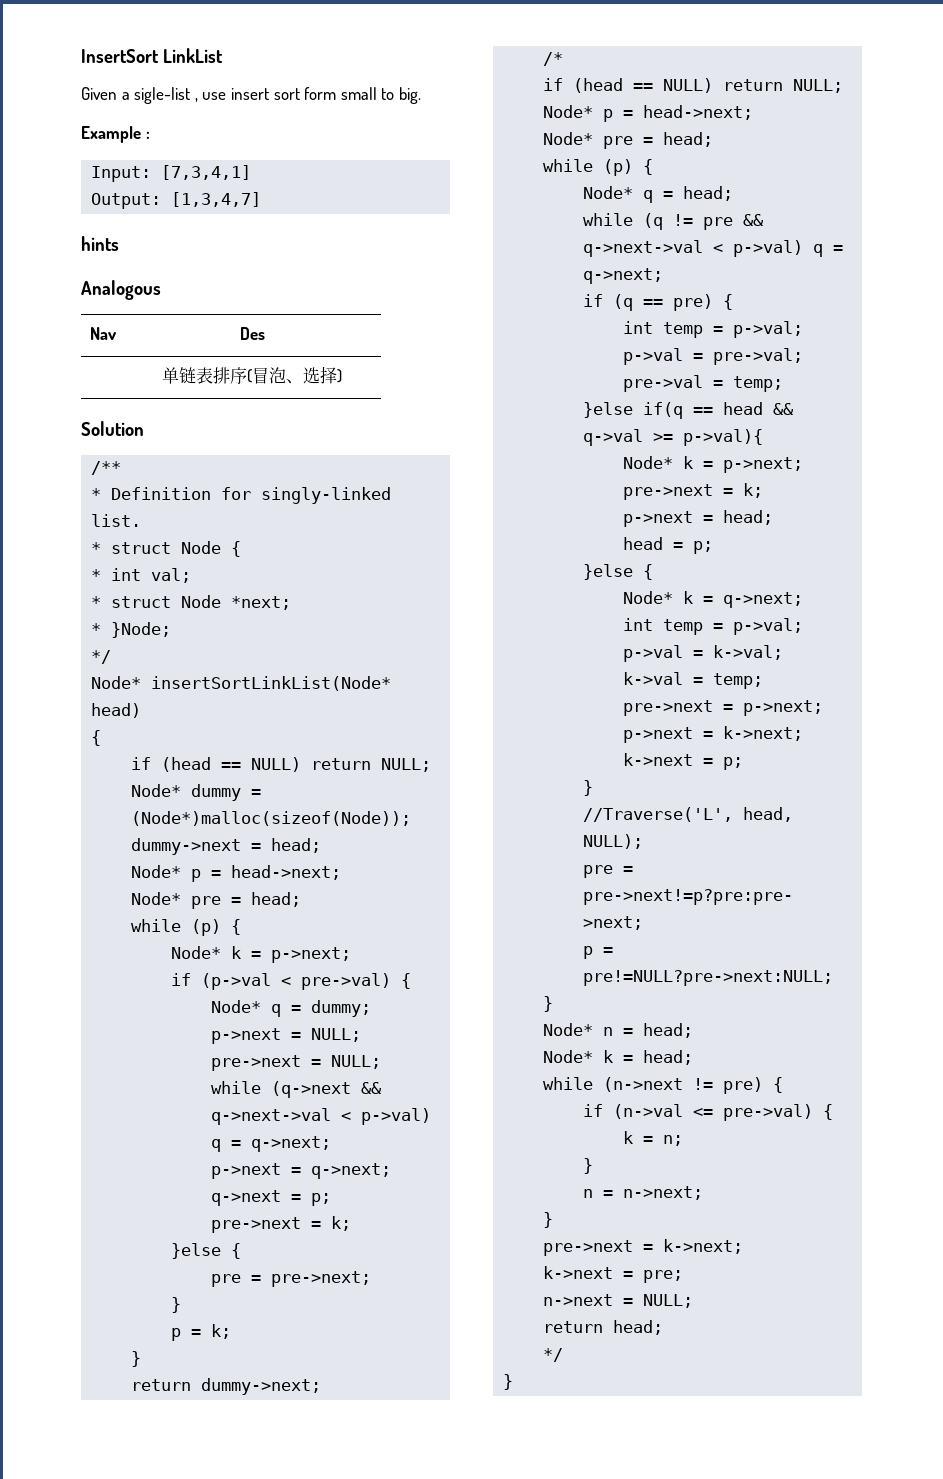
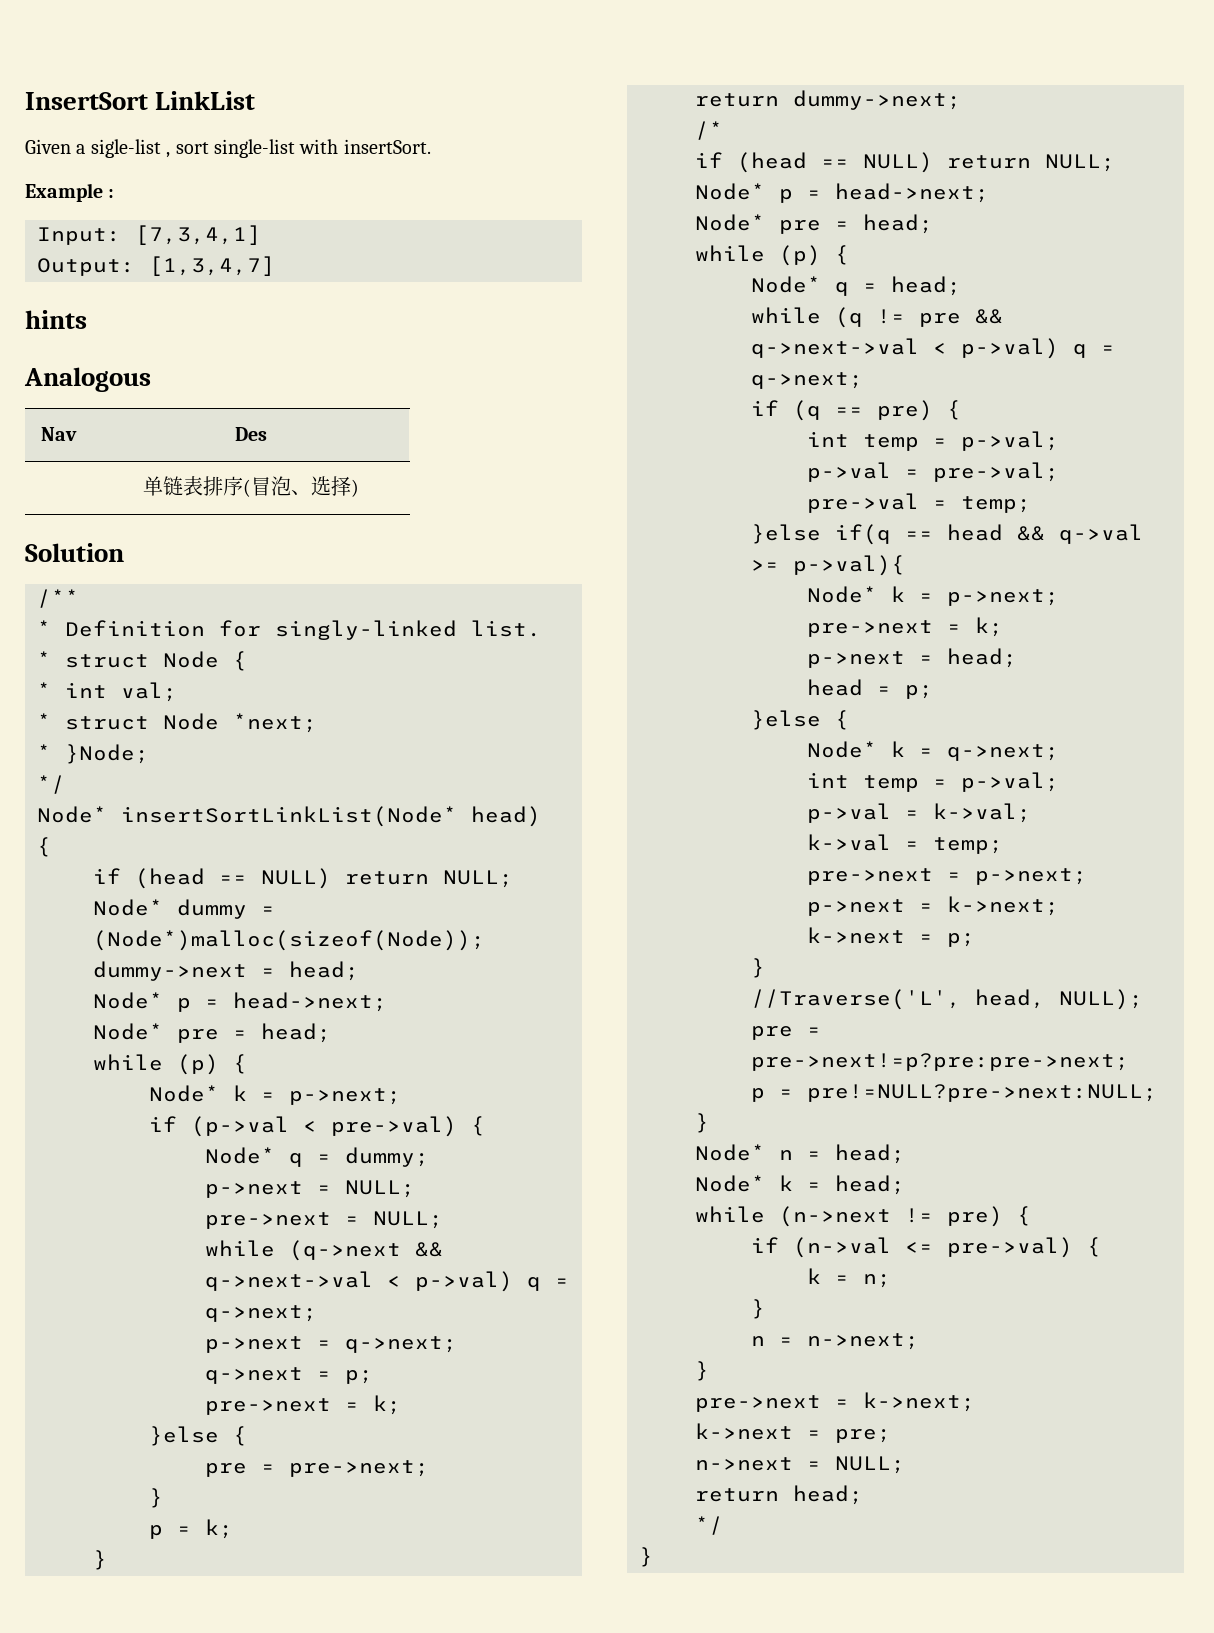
[202,87,421,104] use insert sort form small to big. -> [175,139,431,158] sort single-list with insertSort.

